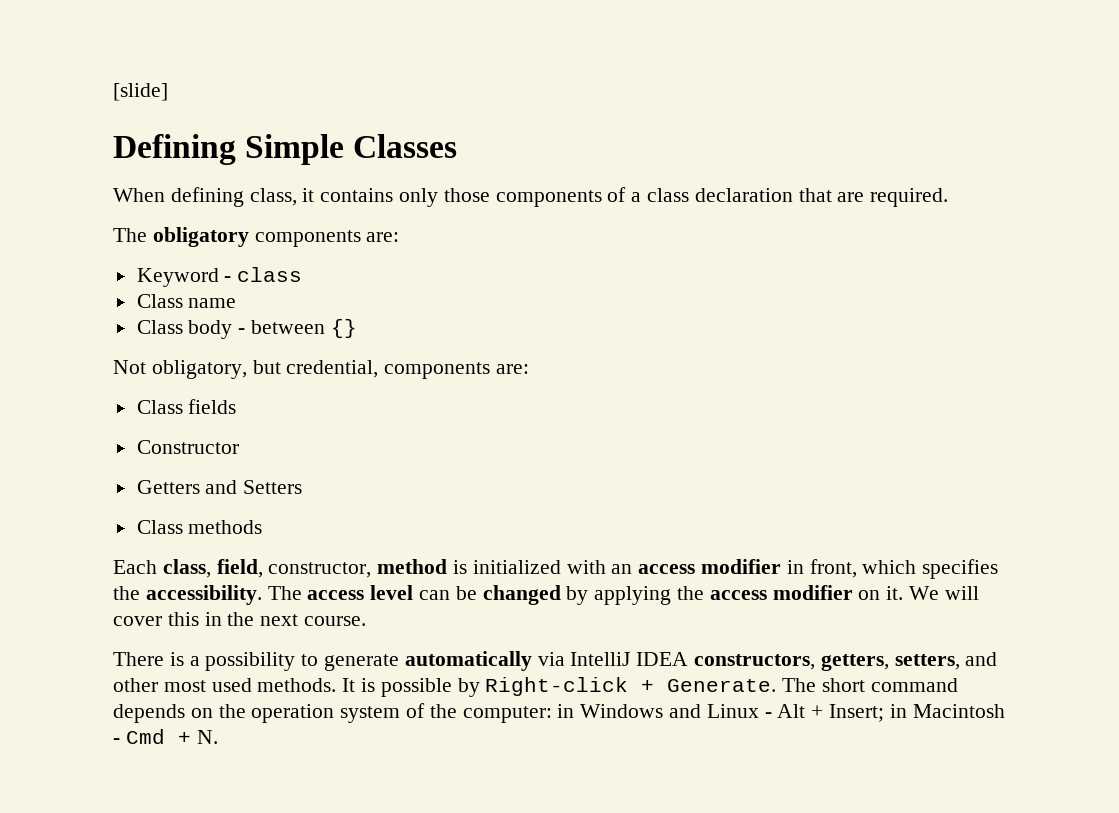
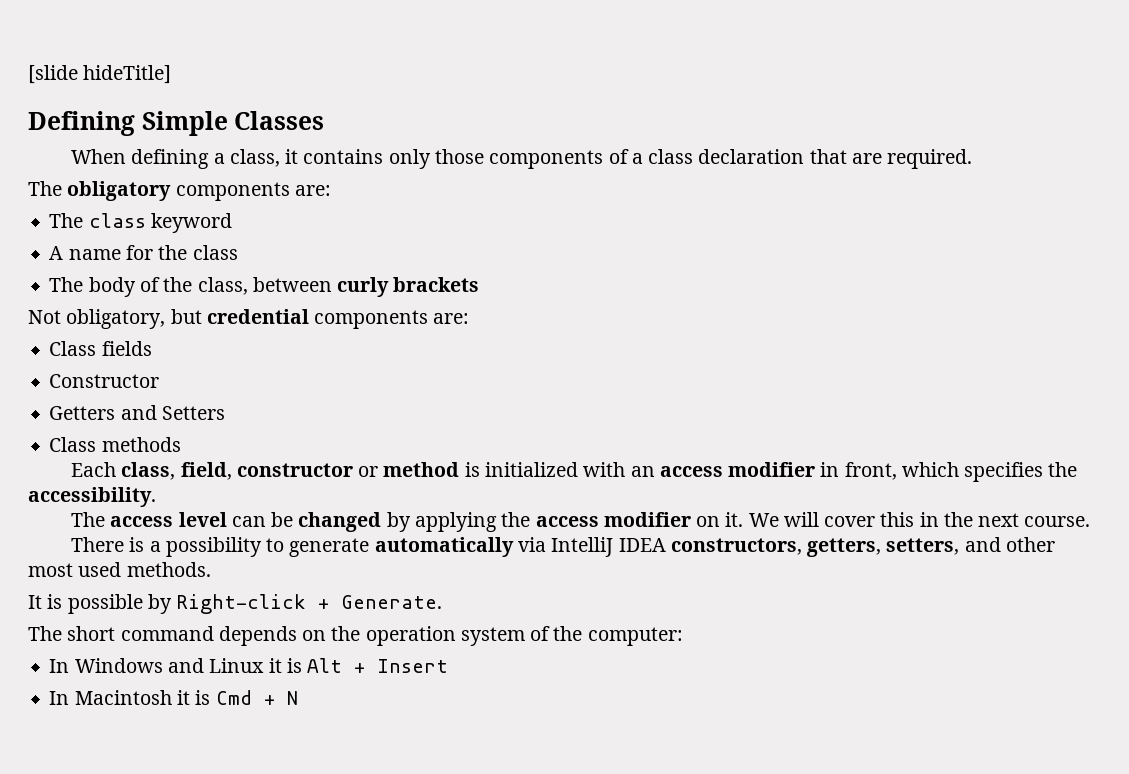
[113,83,168,101] [slide] -> [28,65,172,84] [slide hideTitle]
(244, 197) none -> [213,153,225,164] a
[136,267,303,287] [136,294,237,308] [136,319,357,339] Keyword - class // Class name // Class body - between {} -> [49,213,232,233] [49,245,238,260] [49,277,480,297] The class keyword // A name for the class // The body of the class, between curly brackets
[286,360,379,378] credential, -> [206,309,309,324] credential
[268,562,372,578] constructor, -> [236,463,379,477] constructor or
(262, 595) none -> (156, 497) //
(337, 685) none -> (211, 569) //
(777, 685) none -> (443, 602) //
[557,704,575,718] in -> [49,659,70,673] // In
[764,704,1005,722] [113,738,120,744] - Alt + Insert; in Macintosh - -> [268,658,449,673] [49,690,211,705] it is Alt + Insert // In Macintosh it is
[196,730,218,744] N. -> [286,691,298,705] N

